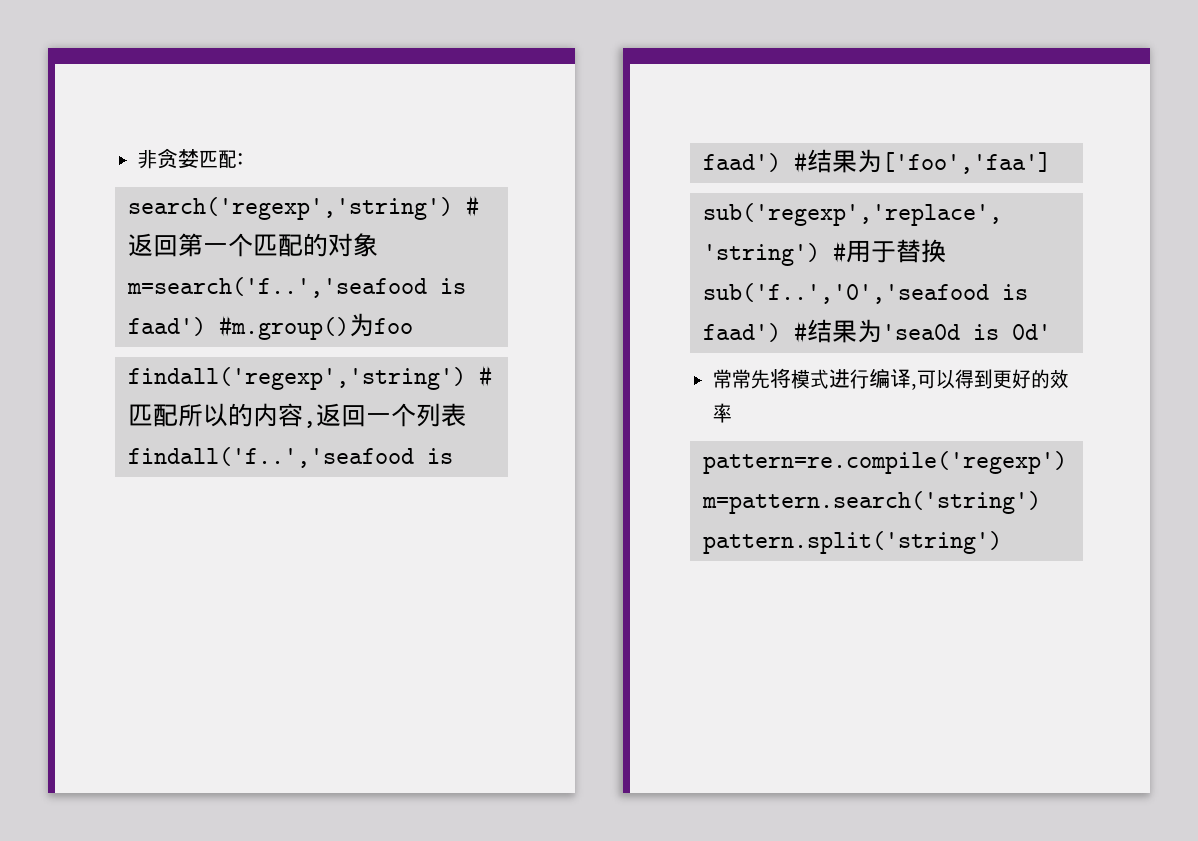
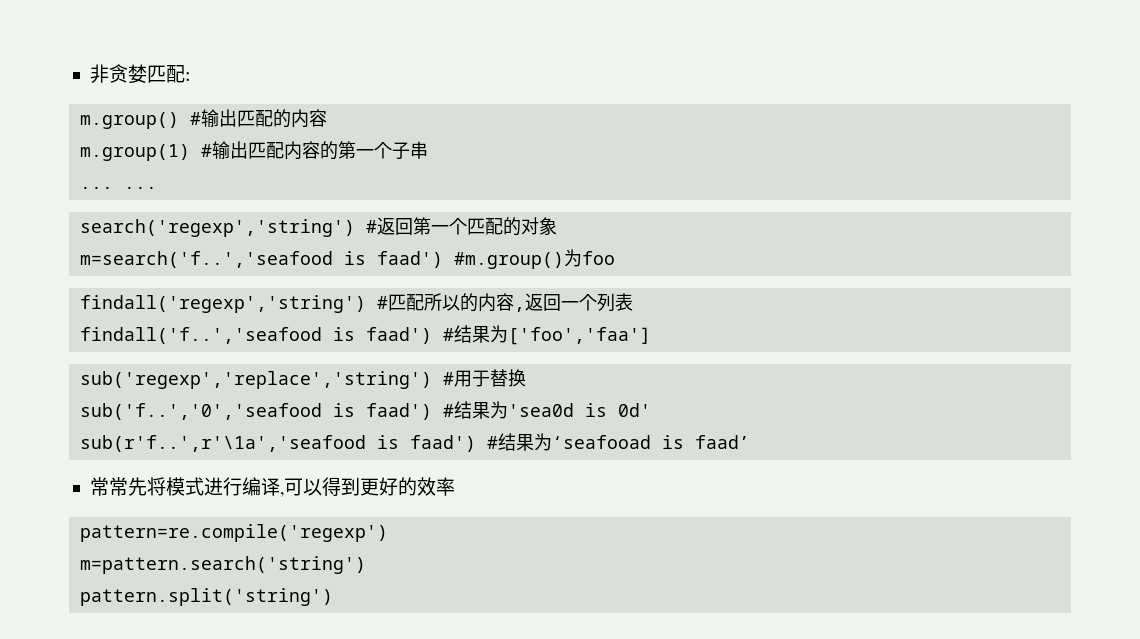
(244, 159) none -> [80,109,328,129] [80,141,429,161] [80,186,158,189] // m.group() #输出匹配的内容 // m.group(1) #输出匹配内容的第一个子串 // ... ...
(1051, 332) none -> [80,433,751,452] // sub(r'f..',r'\1a','seafood is faad') #结果为‘seafooad is faad’

